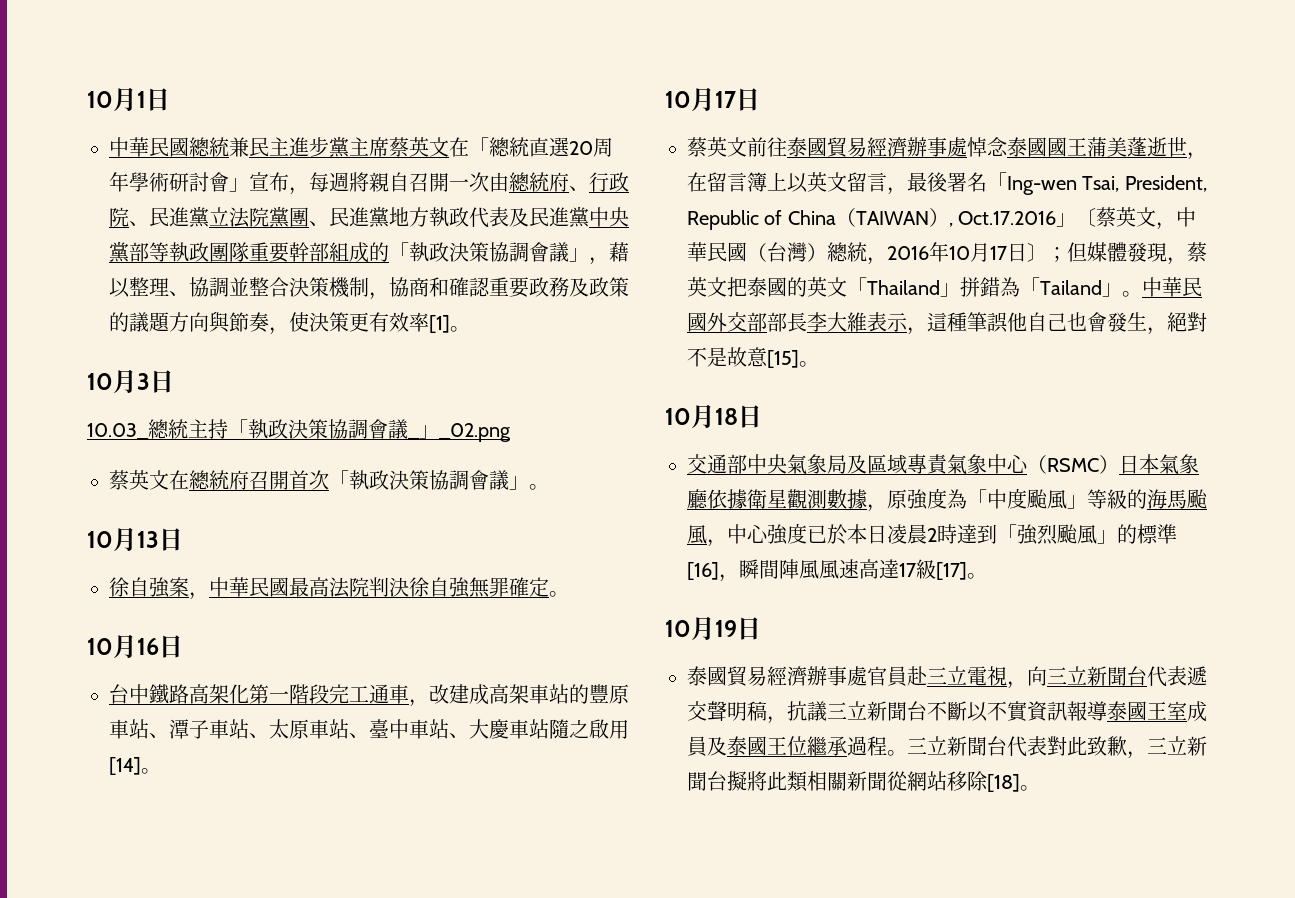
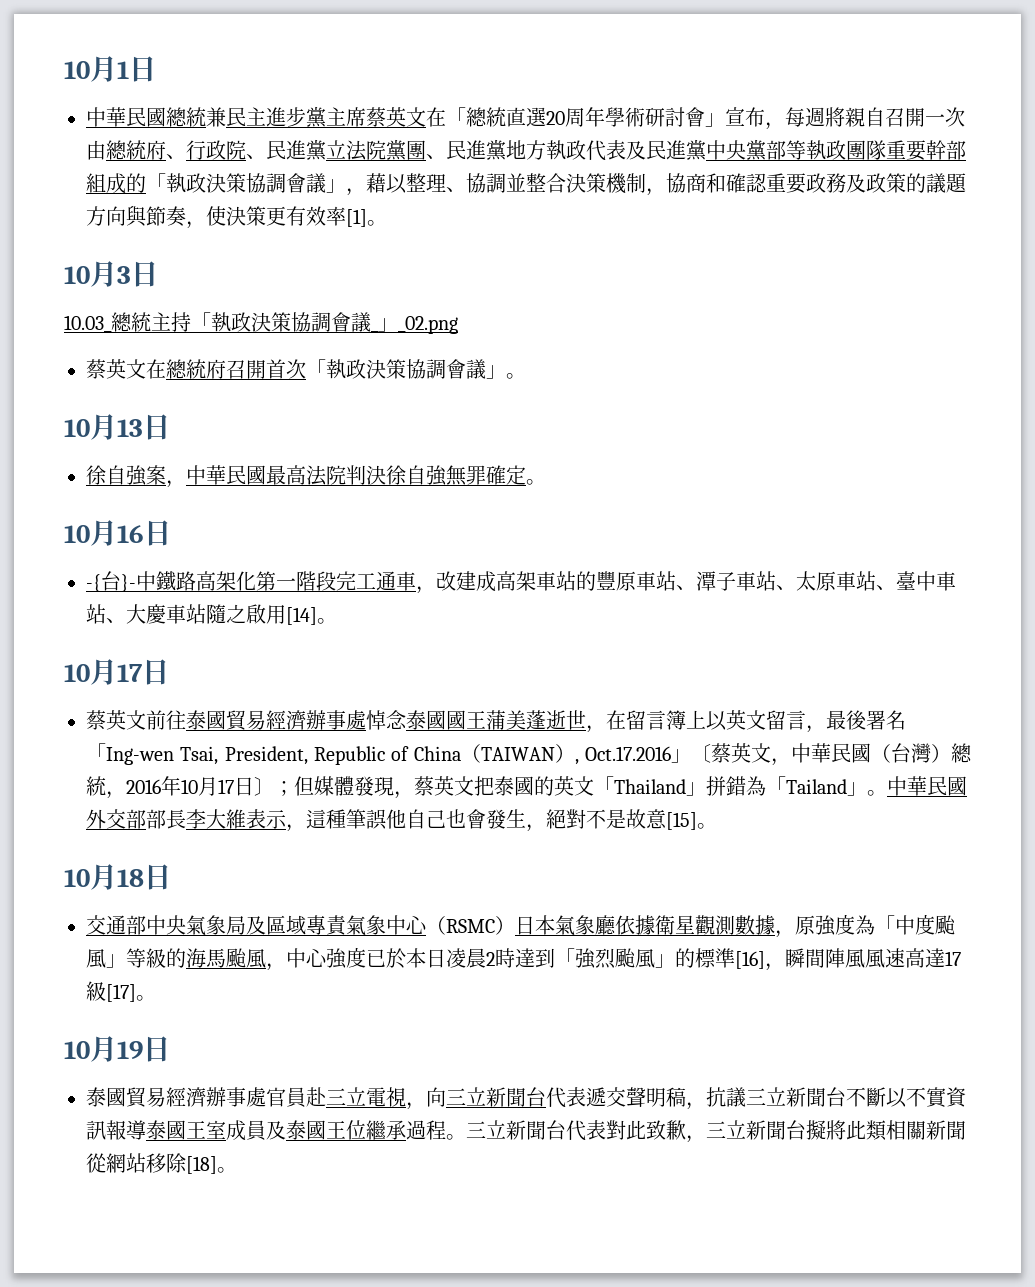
[109,684,129,704] 台 -> [86,571,136,592] -{台}-

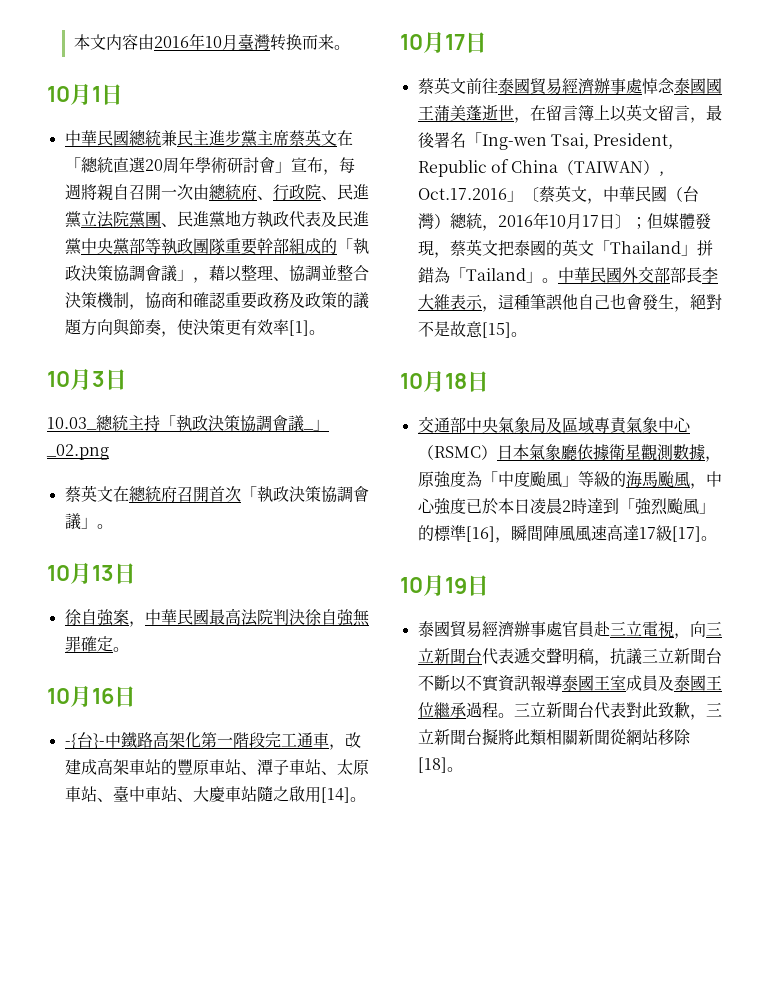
(64, 70) none -> [73,33,350,51] 本文内容由2016年10月臺灣转换而来。 //

